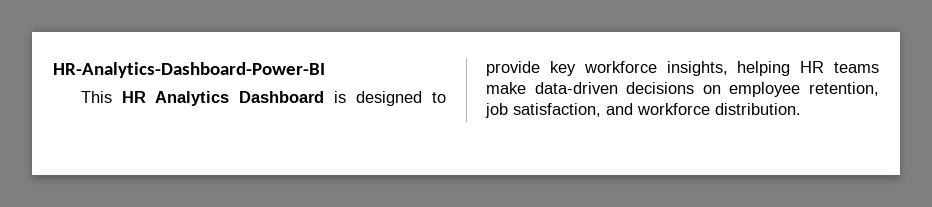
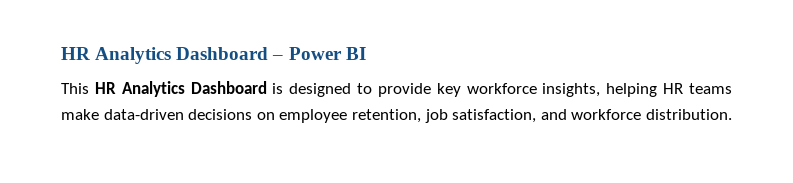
[53,62,325,78] HR-Analytics-Dashboard-Power-BI -> [61,47,366,64] HR Analytics Dashboard – Power BI

